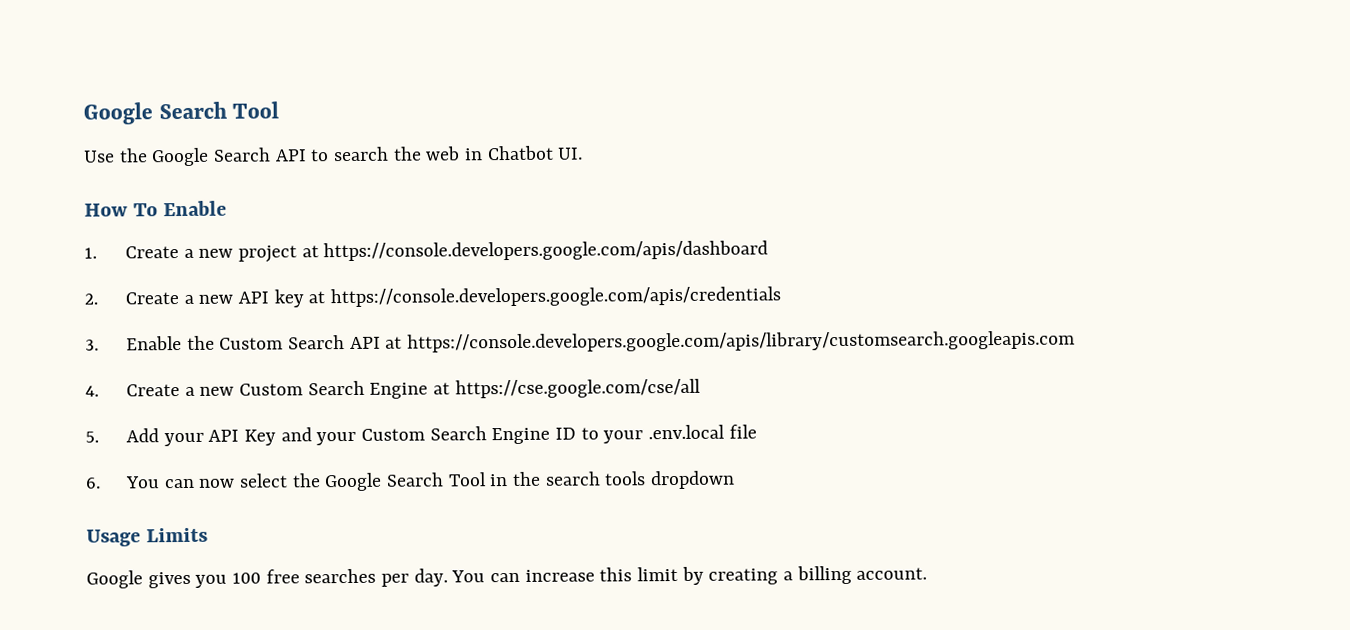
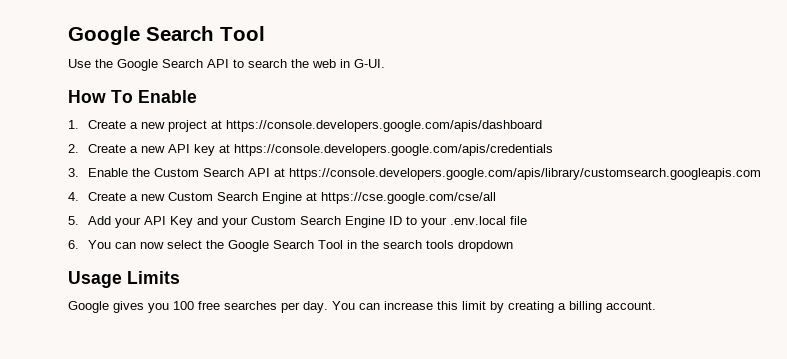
[486,145,584,161] Chatbot UI. -> [354,59,385,68] G-UI.

